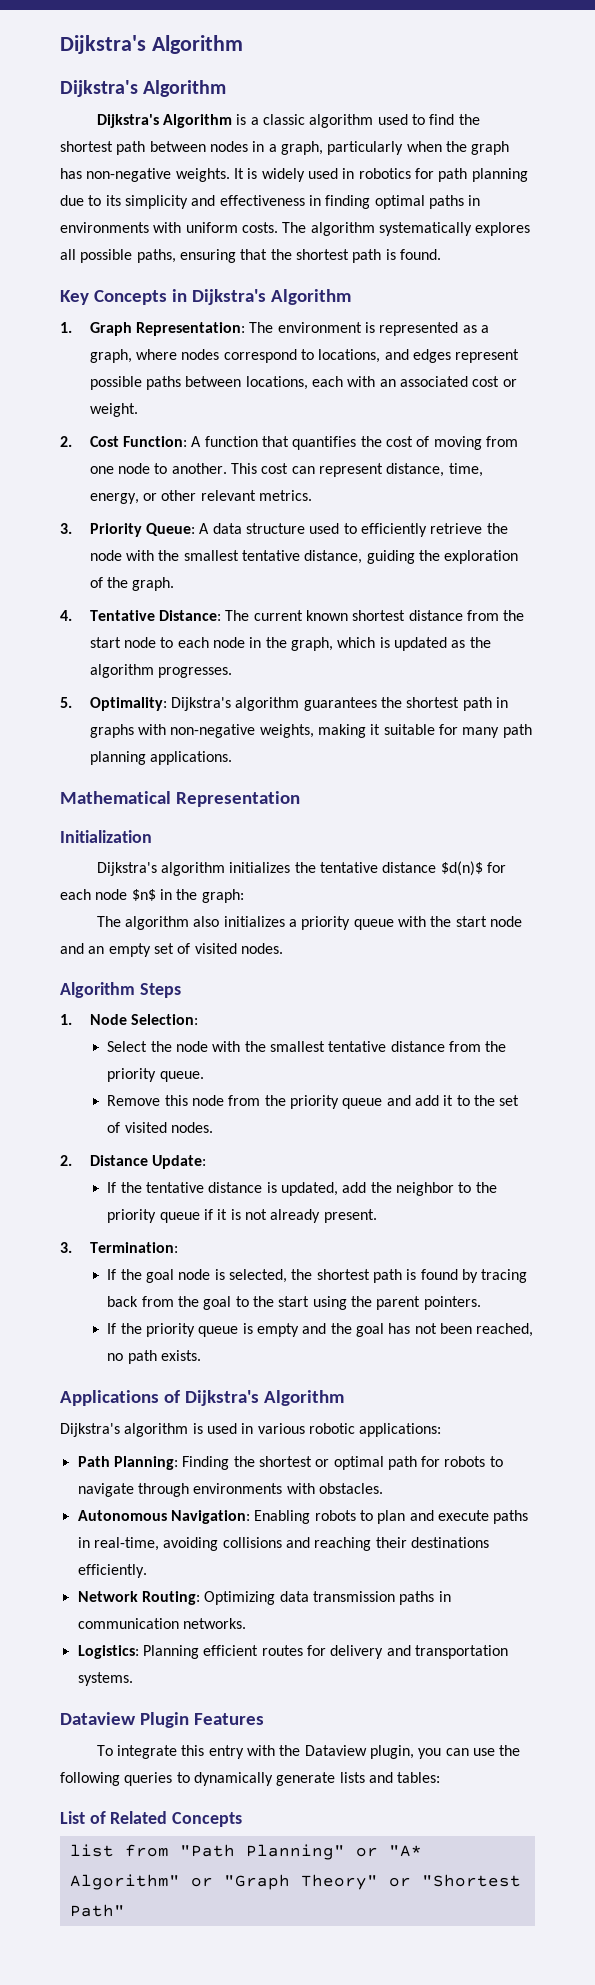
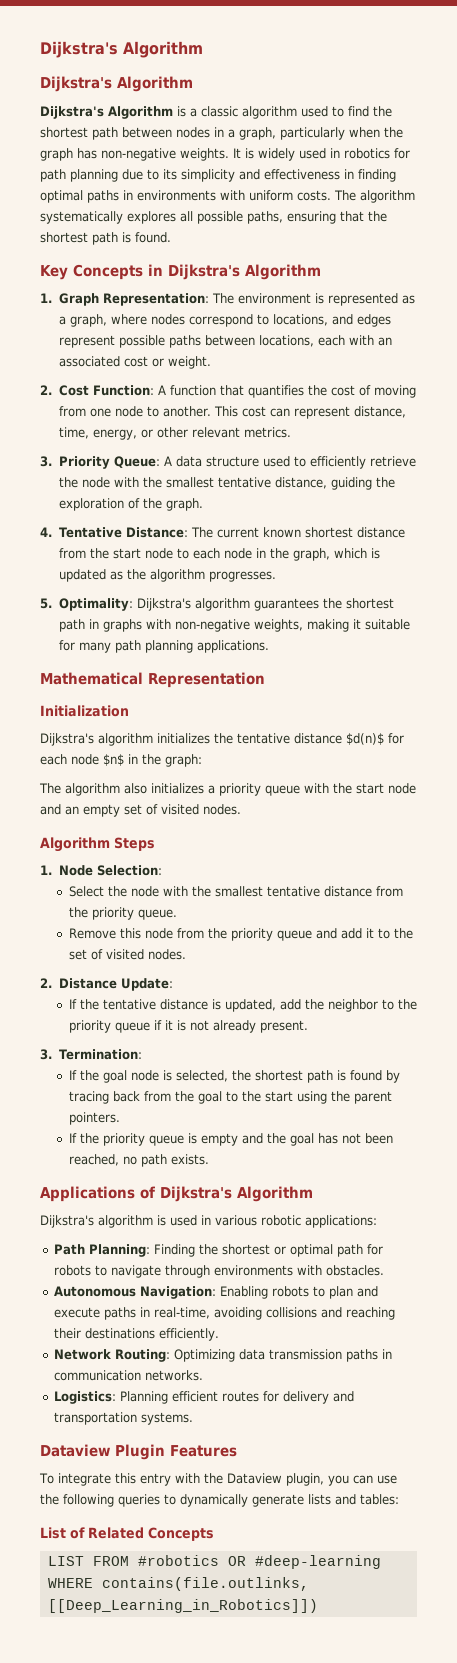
[69,1844,422,1860] [69,1874,521,1890] [69,1904,125,1917] list from "Path Planning" or "A* Algorithm" or "Graph Theory" or "Shortest Path" -> [47,1555,381,1569] [47,1577,309,1591] [47,1599,318,1613] LIST FROM #robotics OR #deep-learning WHERE contains(file.outlinks, [[Deep_Learning_in_Robotics]])

